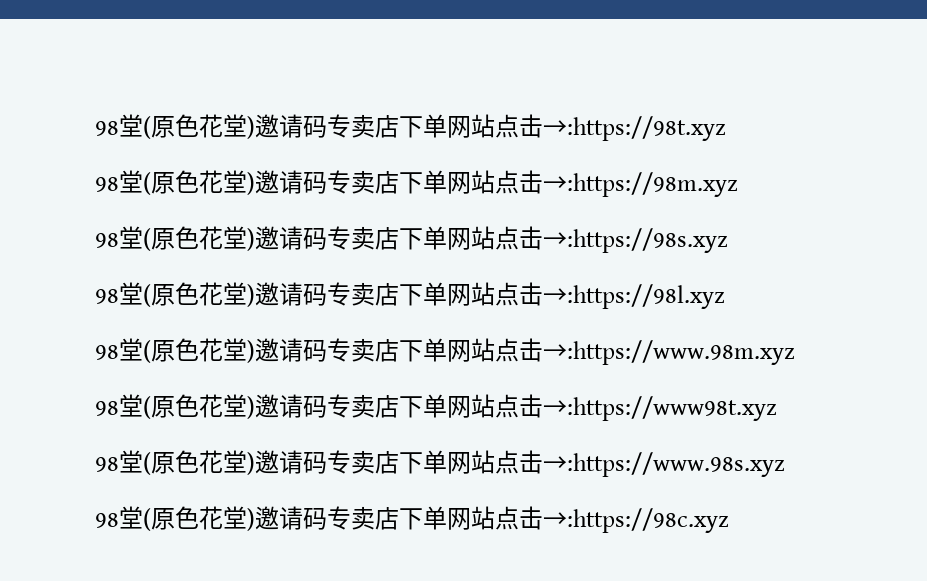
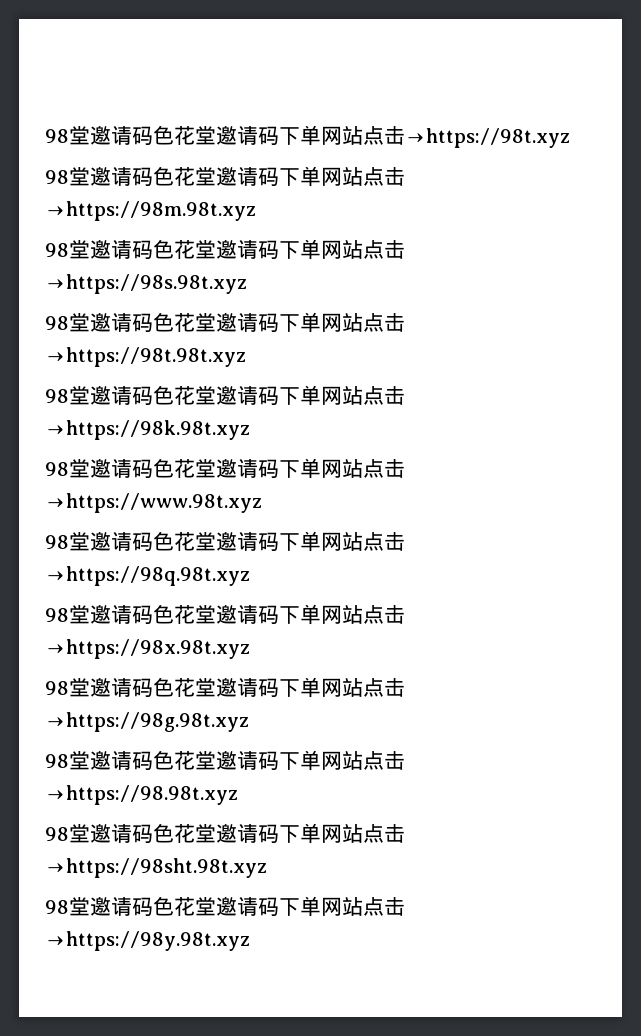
[95,114,726,141] [95,170,738,197] [95,226,728,253] [95,282,725,309] [95,338,795,365] [95,394,777,421] [95,450,785,477] [95,506,729,533] 98堂(原色花堂)邀请码专卖店下单网站点击→:https://98t.xyz // 98堂(原色花堂)邀请码专卖店下单网站点击→:https://98m.xyz // 98堂(原色花堂)邀请码专卖店下单网站点击→:https://98s.xyz // 98堂(原色花堂)邀请码专卖店下单网站点击→:https://98l.xyz // 98堂(原色花堂)邀请码专卖店下单网站点击→:https://www.98m.xyz // 98堂(原色花堂)邀请码专卖店下单网站点击→:https://www98t.xyz // 98堂(原色花堂)邀请码专卖店下单网站点击→:https://www.98s.xyz // 98堂(原色花堂)邀请码专卖店下单网站点击→:https://98c.xyz -> [45,125,570,148] [45,166,405,187] [45,201,256,221] [45,239,405,260] [45,274,247,294] [45,312,405,333] [45,347,246,367] [45,385,405,406] [45,420,250,440] [45,458,405,479] [45,493,262,513] [45,531,405,552] [45,566,250,586] [45,604,405,625] [45,639,250,659] [45,677,405,698] [45,712,249,732] [45,750,405,771] [45,785,238,805] [45,823,405,844] [45,858,267,878] [45,896,405,917] [45,931,250,951] 98堂邀请码色花堂邀请码下单网站点击→https://98t.xyz // 98堂邀请码色花堂邀请码下单网站点击→https://98m.98t.xyz // 98堂邀请码色花堂邀请码下单网站点击→https://98s.98t.xyz // 98堂邀请码色花堂邀请码下单网站点击→https://98t.98t.xyz // 98堂邀请码色花堂邀请码下单网站点击→https://98k.98t.xyz // 98堂邀请码色花堂邀请码下单网站点击→https://www.98t.xyz // 98堂邀请码色花堂邀请码下单网站点击→https://98q.98t.xyz // 98堂邀请码色花堂邀请码下单网站点击→https://98x.98t.xyz // 98堂邀请码色花堂邀请码下单网站点击→https://98g.98t.xyz // 98堂邀请码色花堂邀请码下单网站点击→https://98.98t.xyz // 98堂邀请码色花堂邀请码下单网站点击→https://98sht.98t.xyz // 98堂邀请码色花堂邀请码下单网站点击→https://98y.98t.xyz

